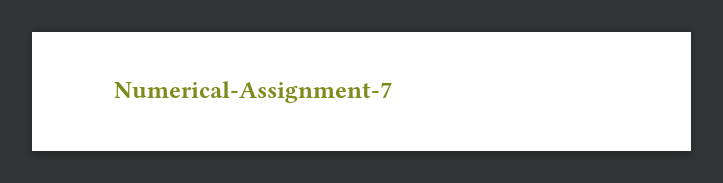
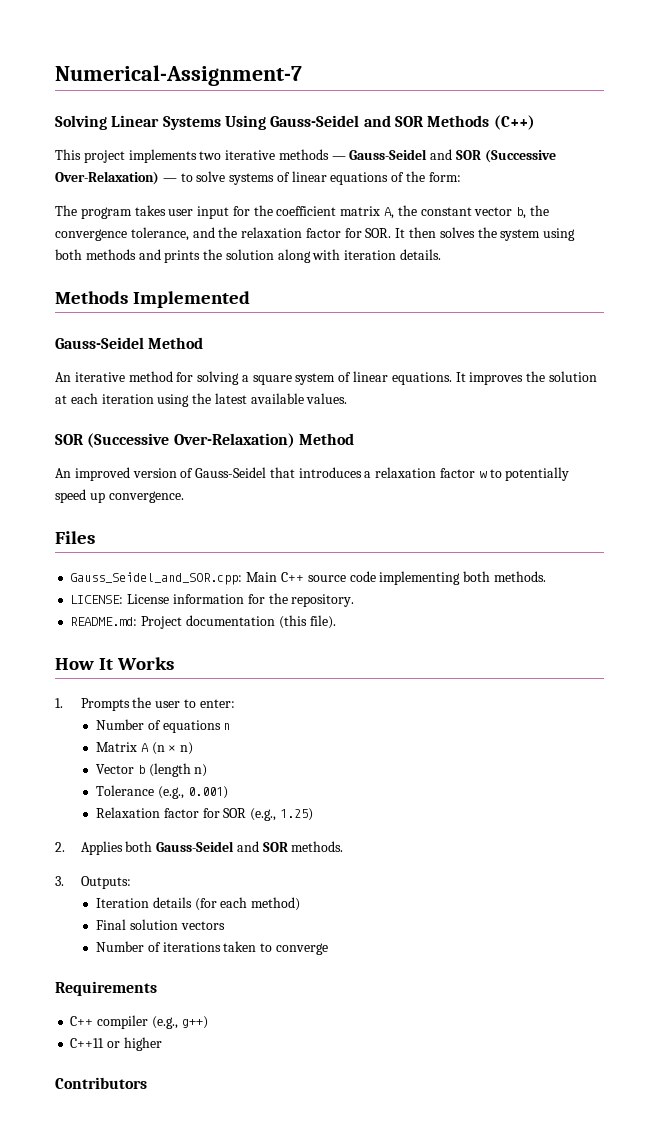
(393, 92) none -> [55,115,535,130] [55,149,556,163] [55,171,461,185] [55,205,549,219] [55,227,576,241] [55,249,442,263] [55,291,251,308] [55,337,204,349] [55,371,597,385] [55,393,348,407] [55,433,354,448] [55,467,570,481] [55,489,184,503] [55,531,95,544] [70,571,546,585] [70,593,355,607] [70,615,336,629] [55,657,175,670] [55,697,235,711] [95,719,231,733] [95,742,194,755] [95,763,208,777] [95,785,228,799] [95,807,313,821] [55,841,344,855] [55,876,131,889] [95,897,301,911] [95,919,225,930] [95,941,328,955] [55,981,157,996] [70,1015,208,1029] [70,1037,162,1051] [55,1077,147,1089] // Solving Linear Systems Using Gauss-Seidel and SOR Methods (C++) // This project implements two iterative methods — Gauss-Seidel and SOR (Successive Over-Relaxation) — to solve systems of linear equations of the form: // The program takes user input for the coefficient matrix A, the constant vector b, the convergence tolerance, and the relaxation factor for SOR. It then solves the system using both methods and prints the solution along with iteration details. // Methods Implemented // Gauss-Seidel Method // An iterative method for solving a square system of linear equations. It improves the solution at each iteration using the latest available values. // SOR (Successive Over-Relaxation) Method // An improved version of Gauss-Seidel that introduces a relaxation factor w to potentially speed up convergence. // Files // Gauss_Seidel_and_SOR.cpp: Main C++ source code implementing both methods. // LICENSE: License information for the repository. // README.md: Project documentation (this file). // How It Works // 1. Prompts the user to enter: // Number of equations n // Matrix A (n × n) // Vector b (length n) // Tolerance (e.g., 0.001) // Relaxation factor for SOR (e.g., 1.25) // 2. Applies both Gauss-Seidel and SOR methods. // 3. Outputs: // Iteration details (for each method) // Final solution vectors // Number of iterations taken to converge // Requirements // C++ compiler (e.g., g++) // C++11 or higher // Contributors

